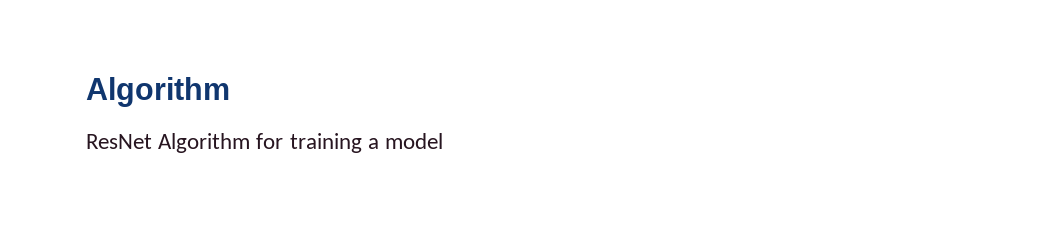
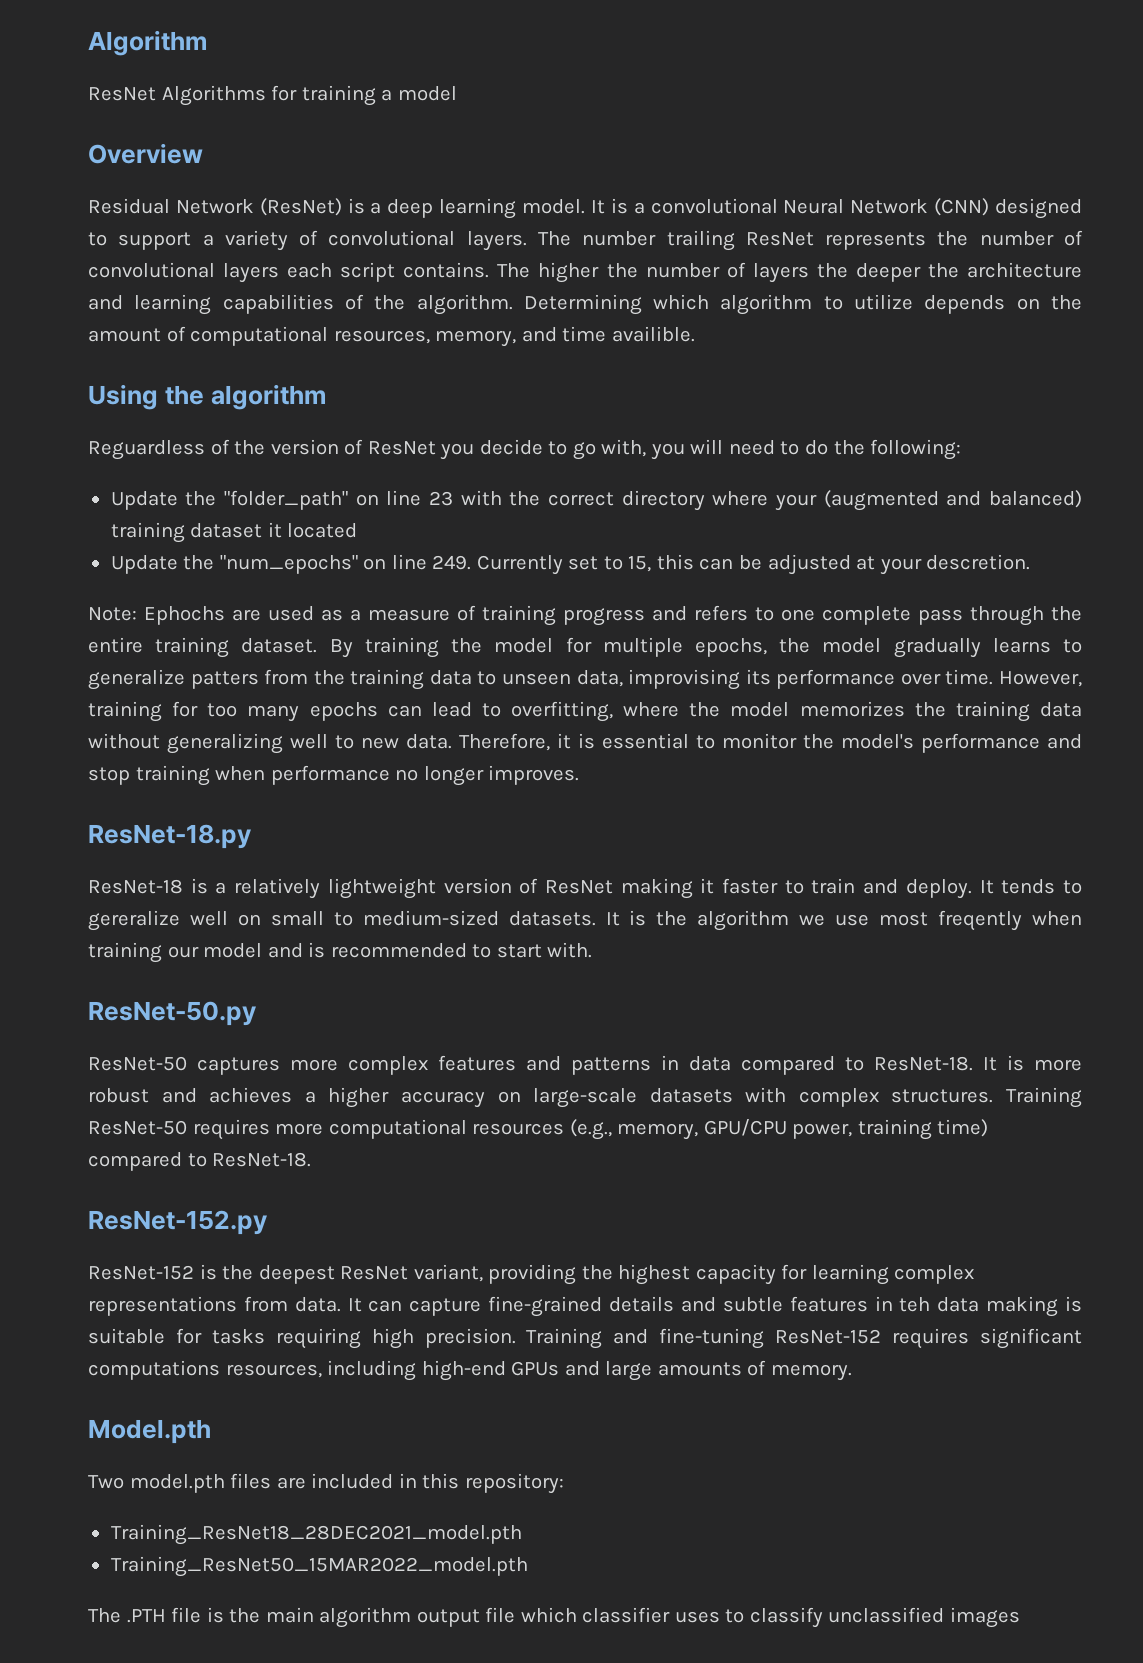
[158,133,251,153] Algorithm -> [161,85,266,106] Algorithms
(444, 141) none -> [88,143,203,164] [88,198,1082,219] [88,230,1084,251] [88,262,1082,283] [88,294,1082,315] [88,326,695,347] [88,384,326,410] [88,439,962,460] [110,490,1082,511] [110,522,358,543] [110,554,1031,575] [88,605,1082,626] [88,637,1082,658] [88,669,1082,690] [88,701,1082,722] [88,733,1082,754] [88,765,580,786] [88,824,251,849] [88,878,1083,899] [88,910,1082,931] [88,942,593,963] [88,1001,256,1026] [88,1055,1082,1075] [88,1087,1082,1108] [88,1119,989,1140] [88,1152,312,1171] [88,1210,267,1235] [88,1264,975,1285] [88,1296,1082,1317] [88,1328,1082,1349] [88,1360,852,1381] [88,1419,211,1444] [88,1473,564,1494] [110,1524,522,1545] [110,1556,528,1577] [88,1607,1021,1628] // Overview // Residual Network (ResNet) is a deep learning model. It is a convolutional Neural Network (CNN) designed to support a variety of convolutional layers. The number trailing ResNet represents the number of convolutional layers each script contains. The higher the number of layers the deeper the architecture and learning capabilities of the algorithm. Determining which algorithm to utilize depends on the amount of computational resources, memory, and time availible. // Using the algorithm // Reguardless of the version of ResNet you decide to go with, you will need to do the following: // Update the "folder_path" on line 23 with the correct directory where your (augmented and balanced) training dataset it located // Update the "num_epochs" on line 249. Currently set to 15, this can be adjusted at your descretion. // Note: Ephochs are used as a measure of training progress and refers to one complete pass through the entire training dataset. By training the model for multiple epochs, the model gradually learns to generalize patters from the training data to unseen data, improvising its performance over time. However, training for too many epochs can lead to overfitting, where the model memorizes the training data without generalizing well to new data. Therefore, it is essential to monitor the model's performance and stop training when performance no longer improves. // ResNet-18.py // ResNet-18 is a relatively lightweight version of ResNet making it faster to train and deploy. It tends to gereralize well on small to medium-sized datasets. It is the algorithm we use most freqently when training our model and is recommended to start with. // ResNet-50.py // ResNet-50 captures more complex features and patterns in data compared to ResNet-18. It is more robust and achieves a higher accuracy on large-scale datasets with complex structures. Training ResNet-50 requires more computational resources (e.g., memory, GPU/CPU power, training time) compared to ResNet-18. // ResNet-152.py // ResNet-152 is the deepest ResNet variant, providing the highest capacity for learning complex representations from data. It can capture fine-grained details and subtle features in teh data making is suitable for tasks requiring high precision. Training and fine-tuning ResNet-152 requires significant computations resources, including high-end GPUs and large amounts of memory. // Model.pth // Two model.pth files are included in this repository: // Training_ResNet18_28DEC2021_model.pth // Training_ResNet50_15MAR2022_model.pth // The .PTH file is the main algorithm output file which classifier uses to classify unclassified images

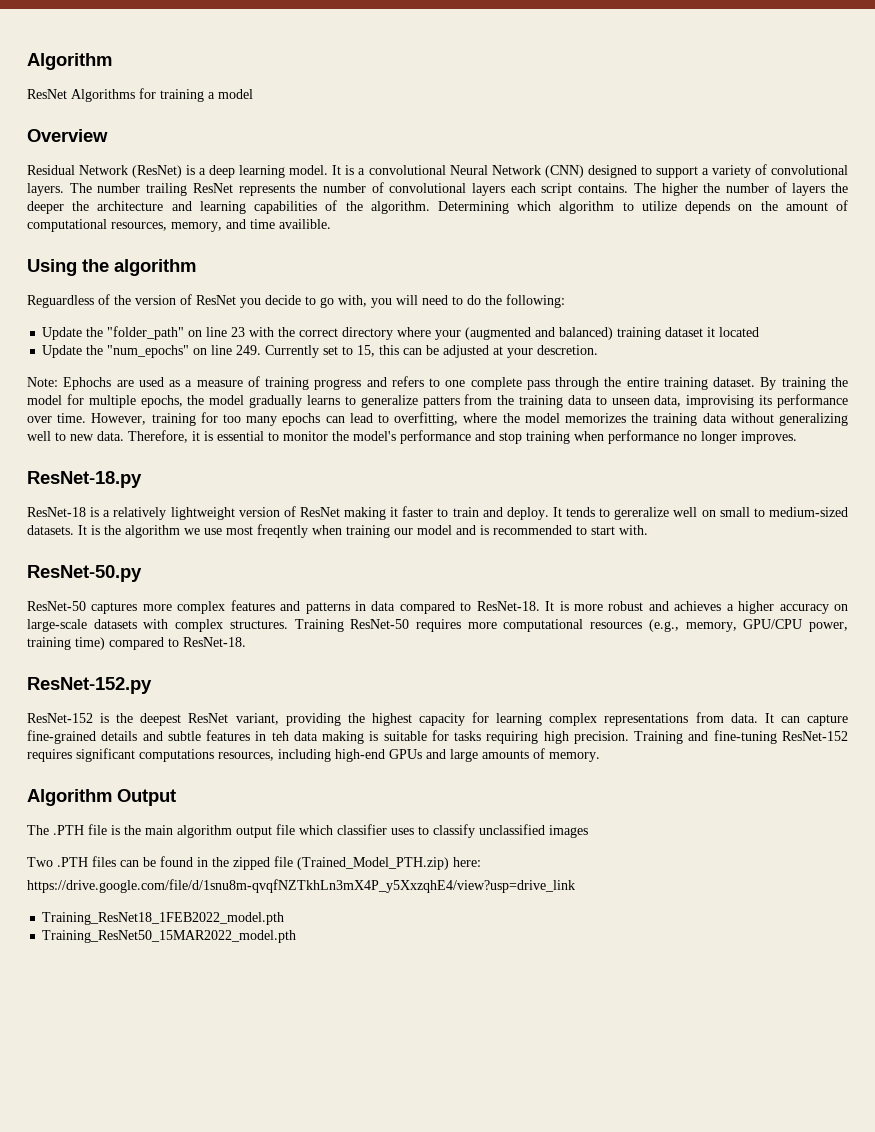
[88,1419,211,1444] [88,1473,564,1494] [110,1524,522,1545] [110,1556,528,1577] Model.pth // Two model.pth files are included in this repository: // Training_ResNet18_28DEC2021_model.pth // Training_ResNet50_15MAR2022_model.pth -> [27,789,176,806] Algorithm Output
(1021, 1617) none -> [27,856,481,870] [27,879,575,893] [42,912,285,925] [42,930,297,943] // Two .PTH files can be found in the zipped file (Trained_Model_PTH.zip) here: // https://drive.google.com/file/d/1snu8m-qvqfNZTkhLn3mX4P_y5XxzqhE4/view?usp=drive_link // Training_ResNet18_1FEB2022_model.pth // Training_ResNet50_15MAR2022_model.pth

